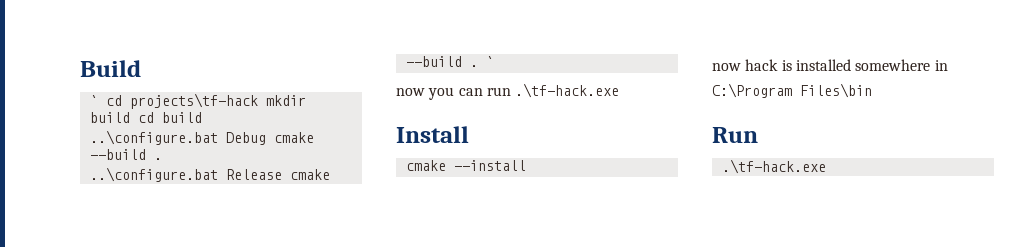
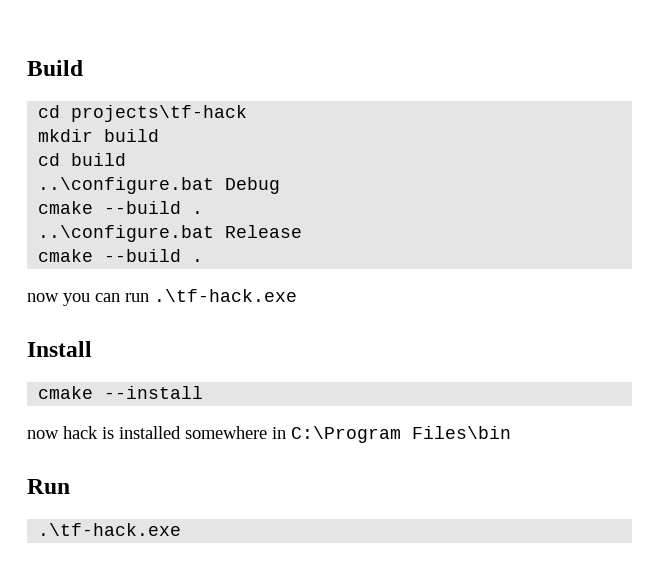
[89,95,98,106] ` -> (83, 68) none
(258, 101) none -> (248, 113) //
(130, 117) none -> (160, 135) //
(266, 138) none -> (281, 185) //
[289,169,330,180] [405,56,494,67] cmake --build . ` -> [38,249,204,262] // cmake --build .

